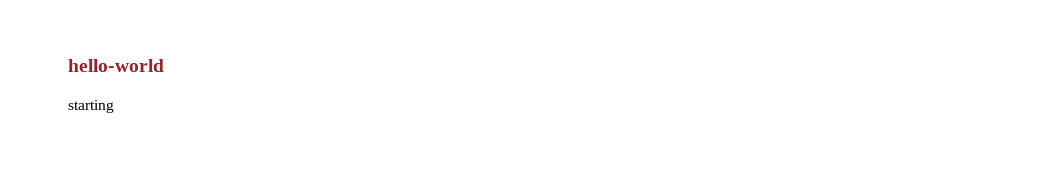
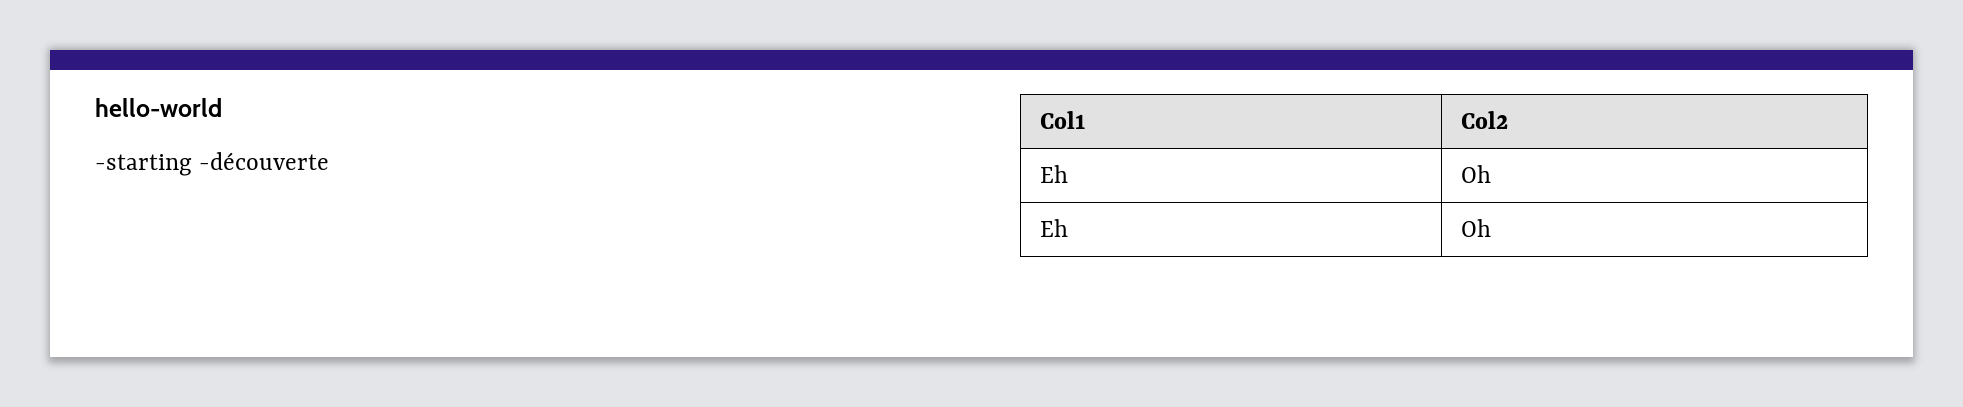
[68,100,114,113] starting -> [95,152,330,176] [1039,111,1086,129] [1460,111,1508,129] [1039,165,1068,183] [1460,165,1491,183] [1039,219,1068,237] [1460,219,1491,237] -starting -découverte // Col1 | Col2 // Eh | Oh // Eh | Oh

